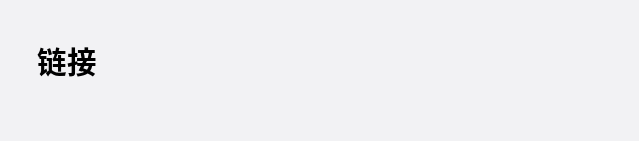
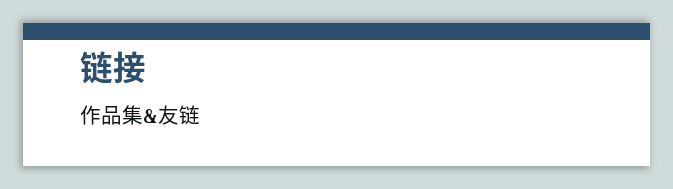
(97, 62) none -> [80,105,200,125] // 作品集&友链

